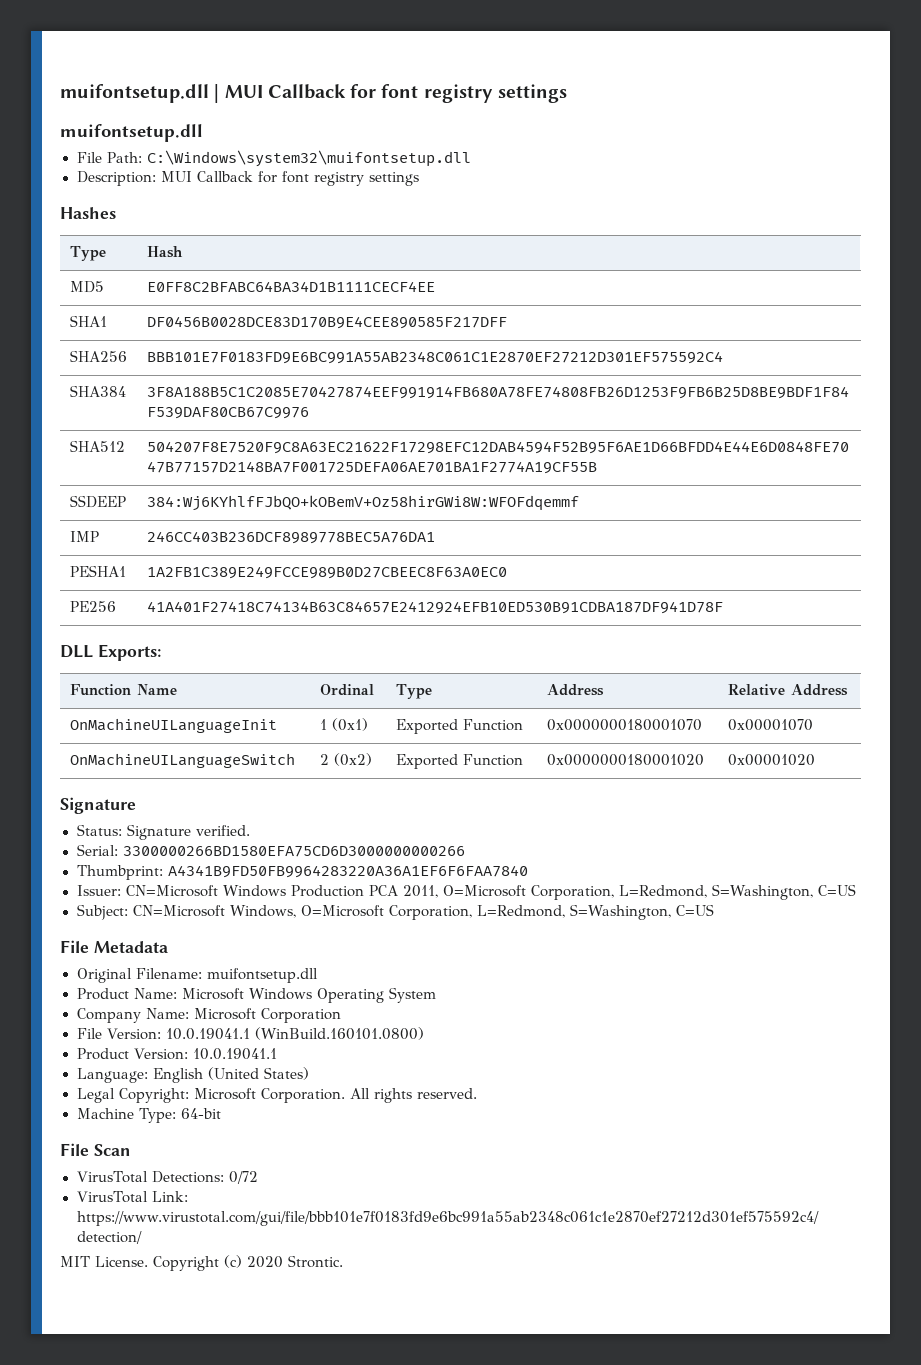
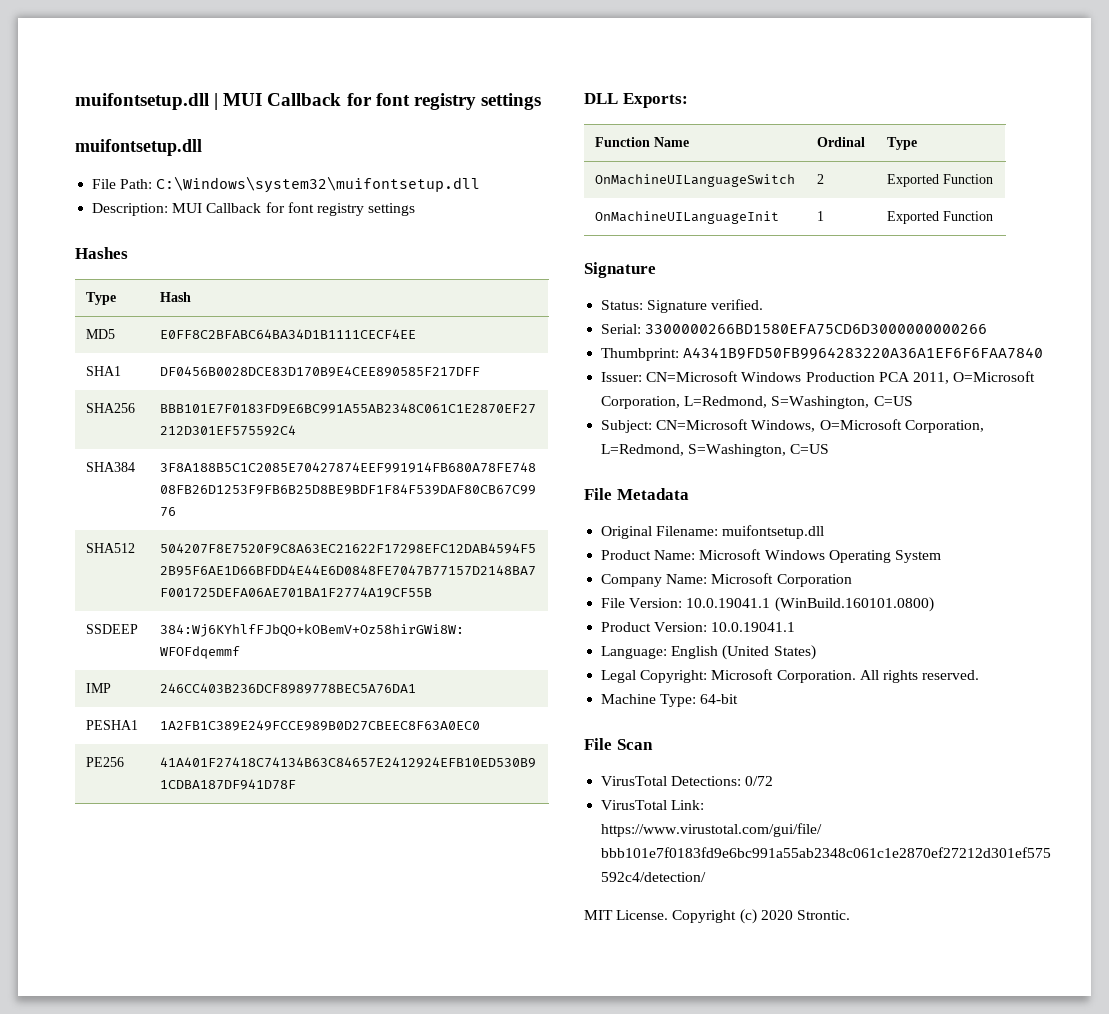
[546,684,604,696] [727,684,848,696] | Address | Relative Address -> [594,174,795,187] [816,174,824,184] [886,174,993,187] // OnMachineUILanguageSwitch | 2 | Exported Function
[331,718,368,731] [395,719,523,734] [546,719,702,731] [727,719,813,731] [69,753,295,768] [319,753,372,766] [395,754,523,769] [546,754,704,766] [727,754,815,766] (0x1) | Exported Function | 0x0000000180001070 | 0x00001070 // OnMachineUILanguageSwitch | 2 (0x2) | Exported Function | 0x0000000180001020 | 0x00001020 -> [886,211,993,224] | Exported Function

